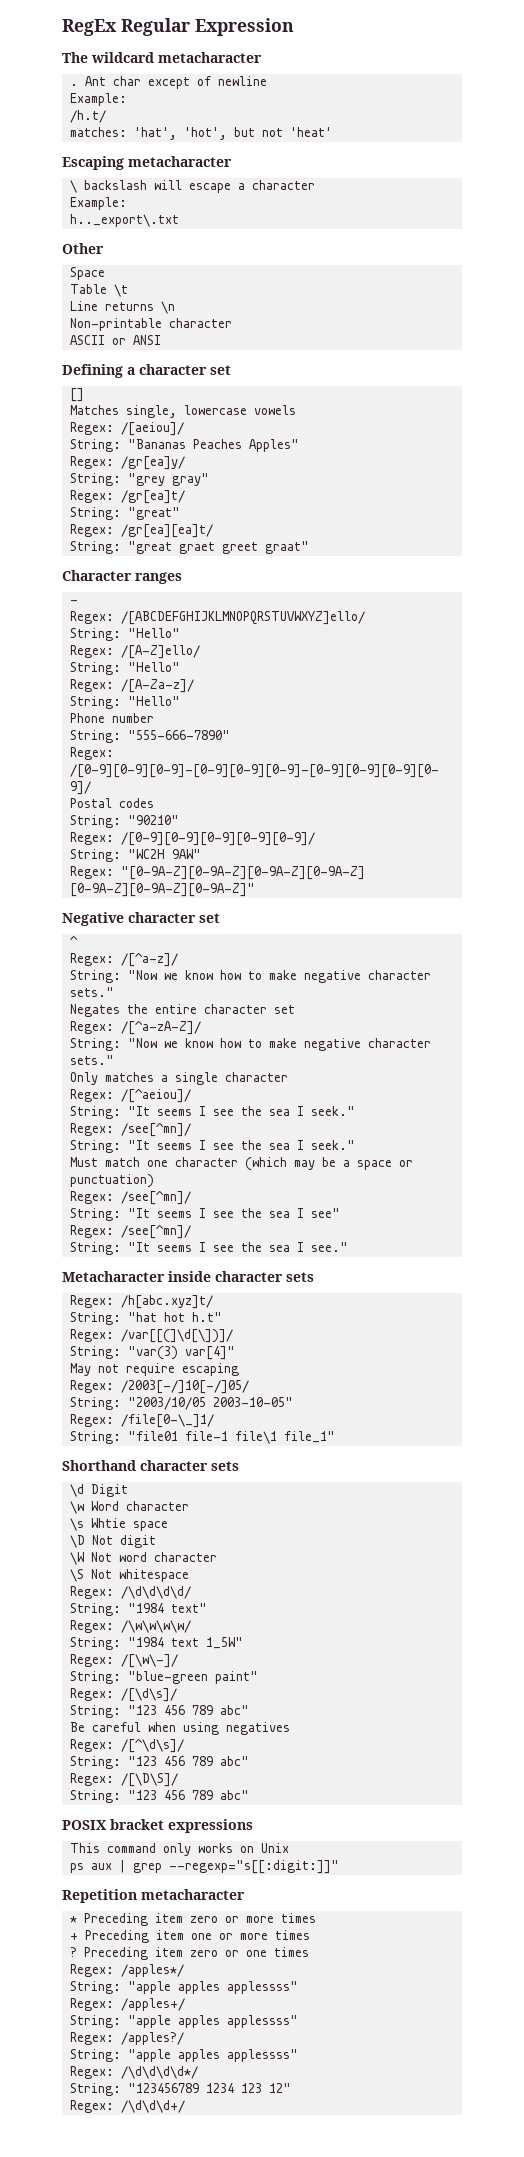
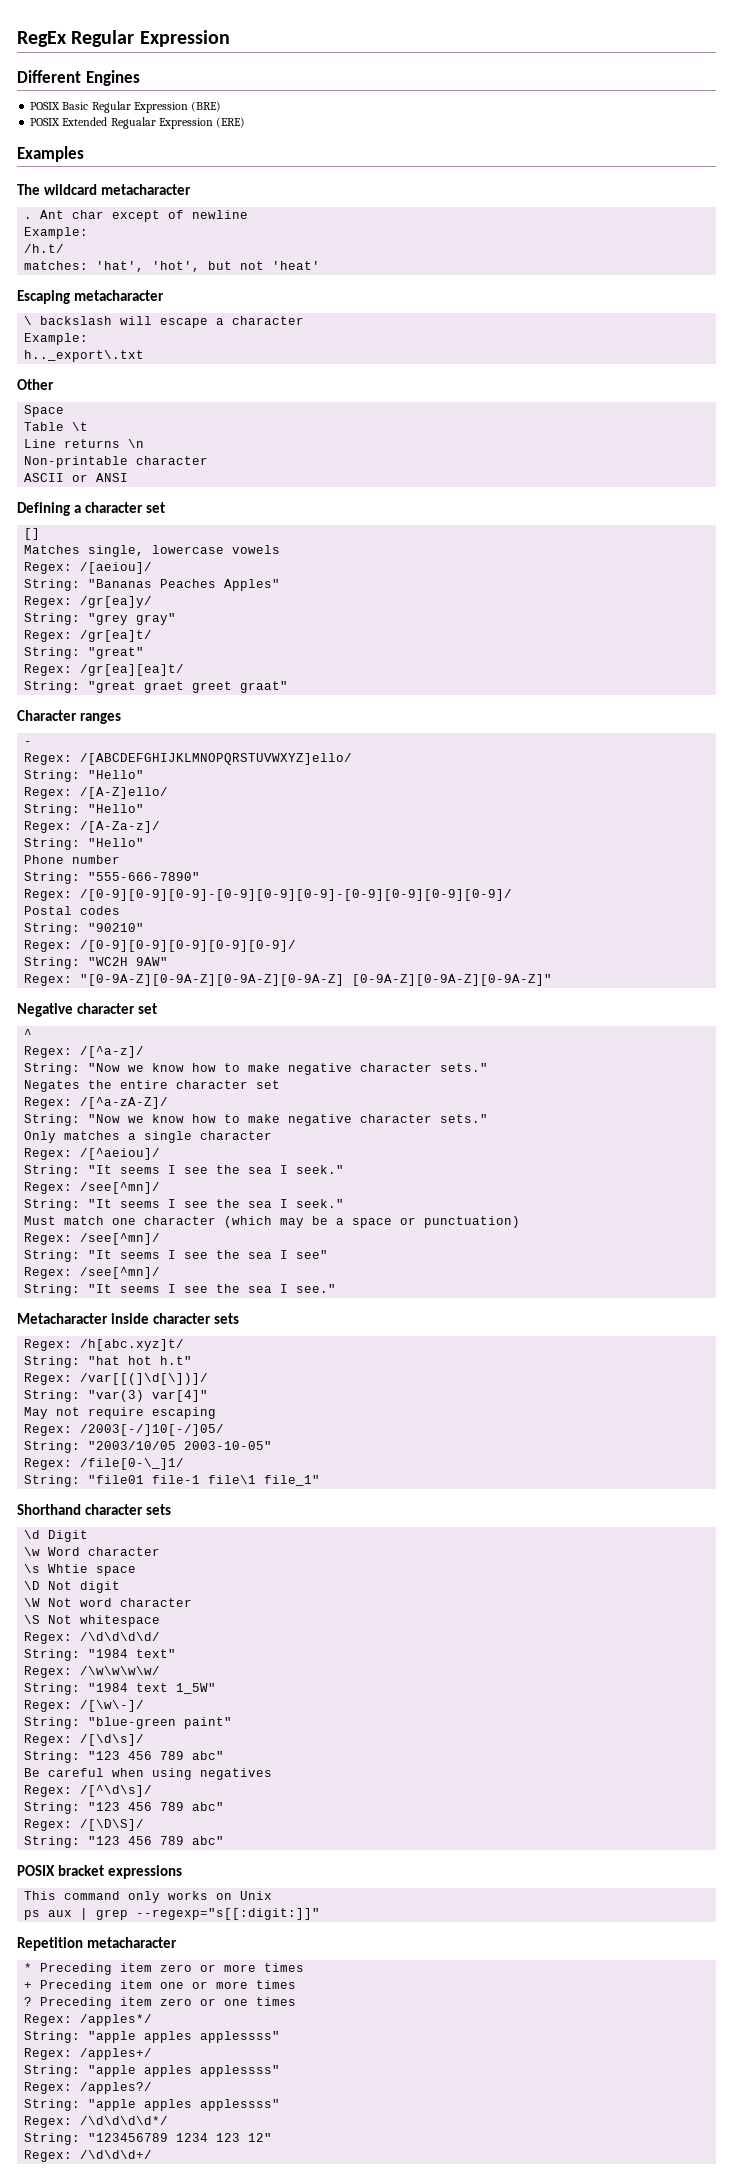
(294, 27) none -> [17,70,140,86] [30,101,222,113] [30,117,246,129] [17,146,84,162] // Different Engines // POSIX Basic Regular Expression (BRE) // POSIX Extended Regualar Expression (ERE) // Examples

